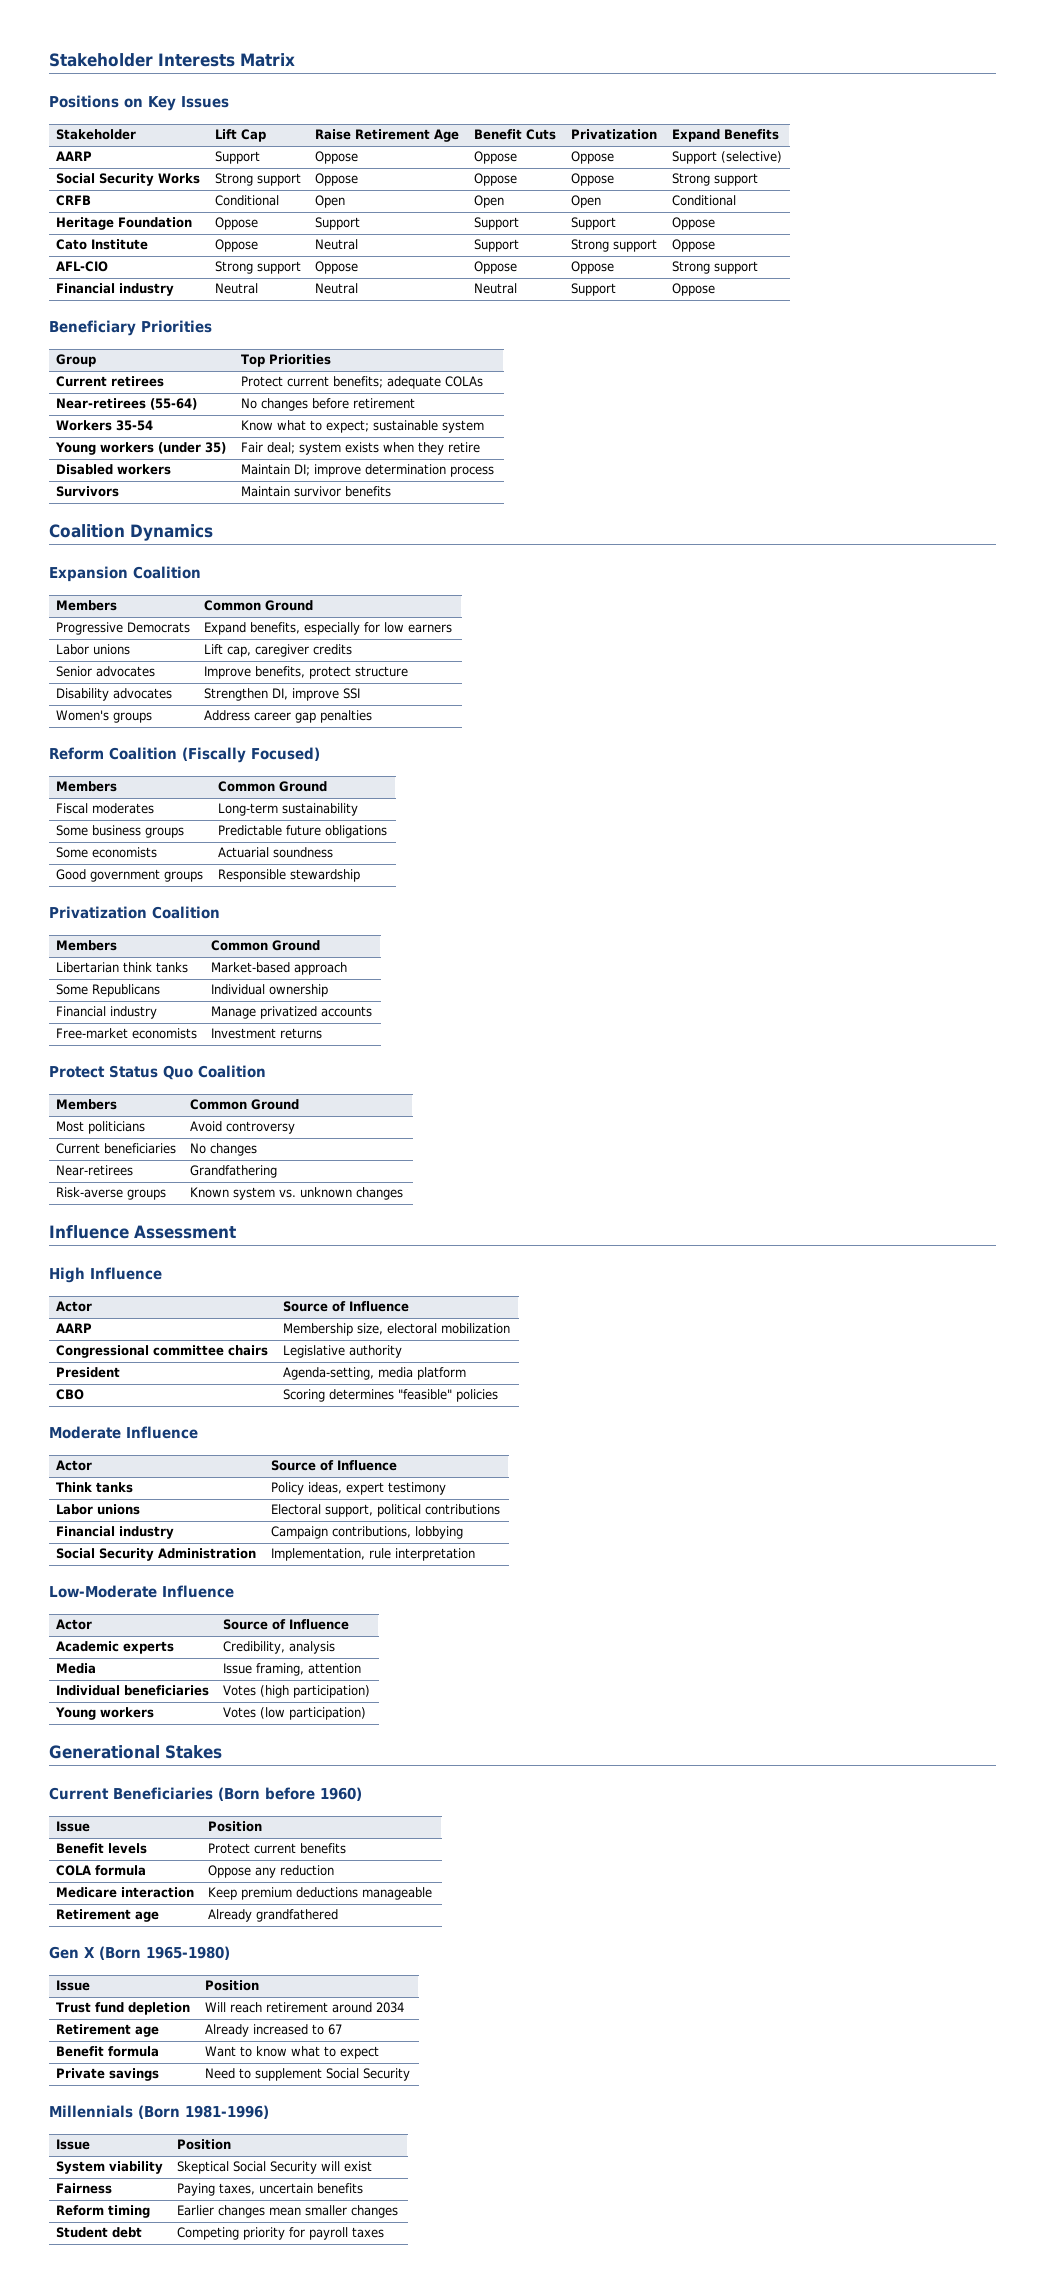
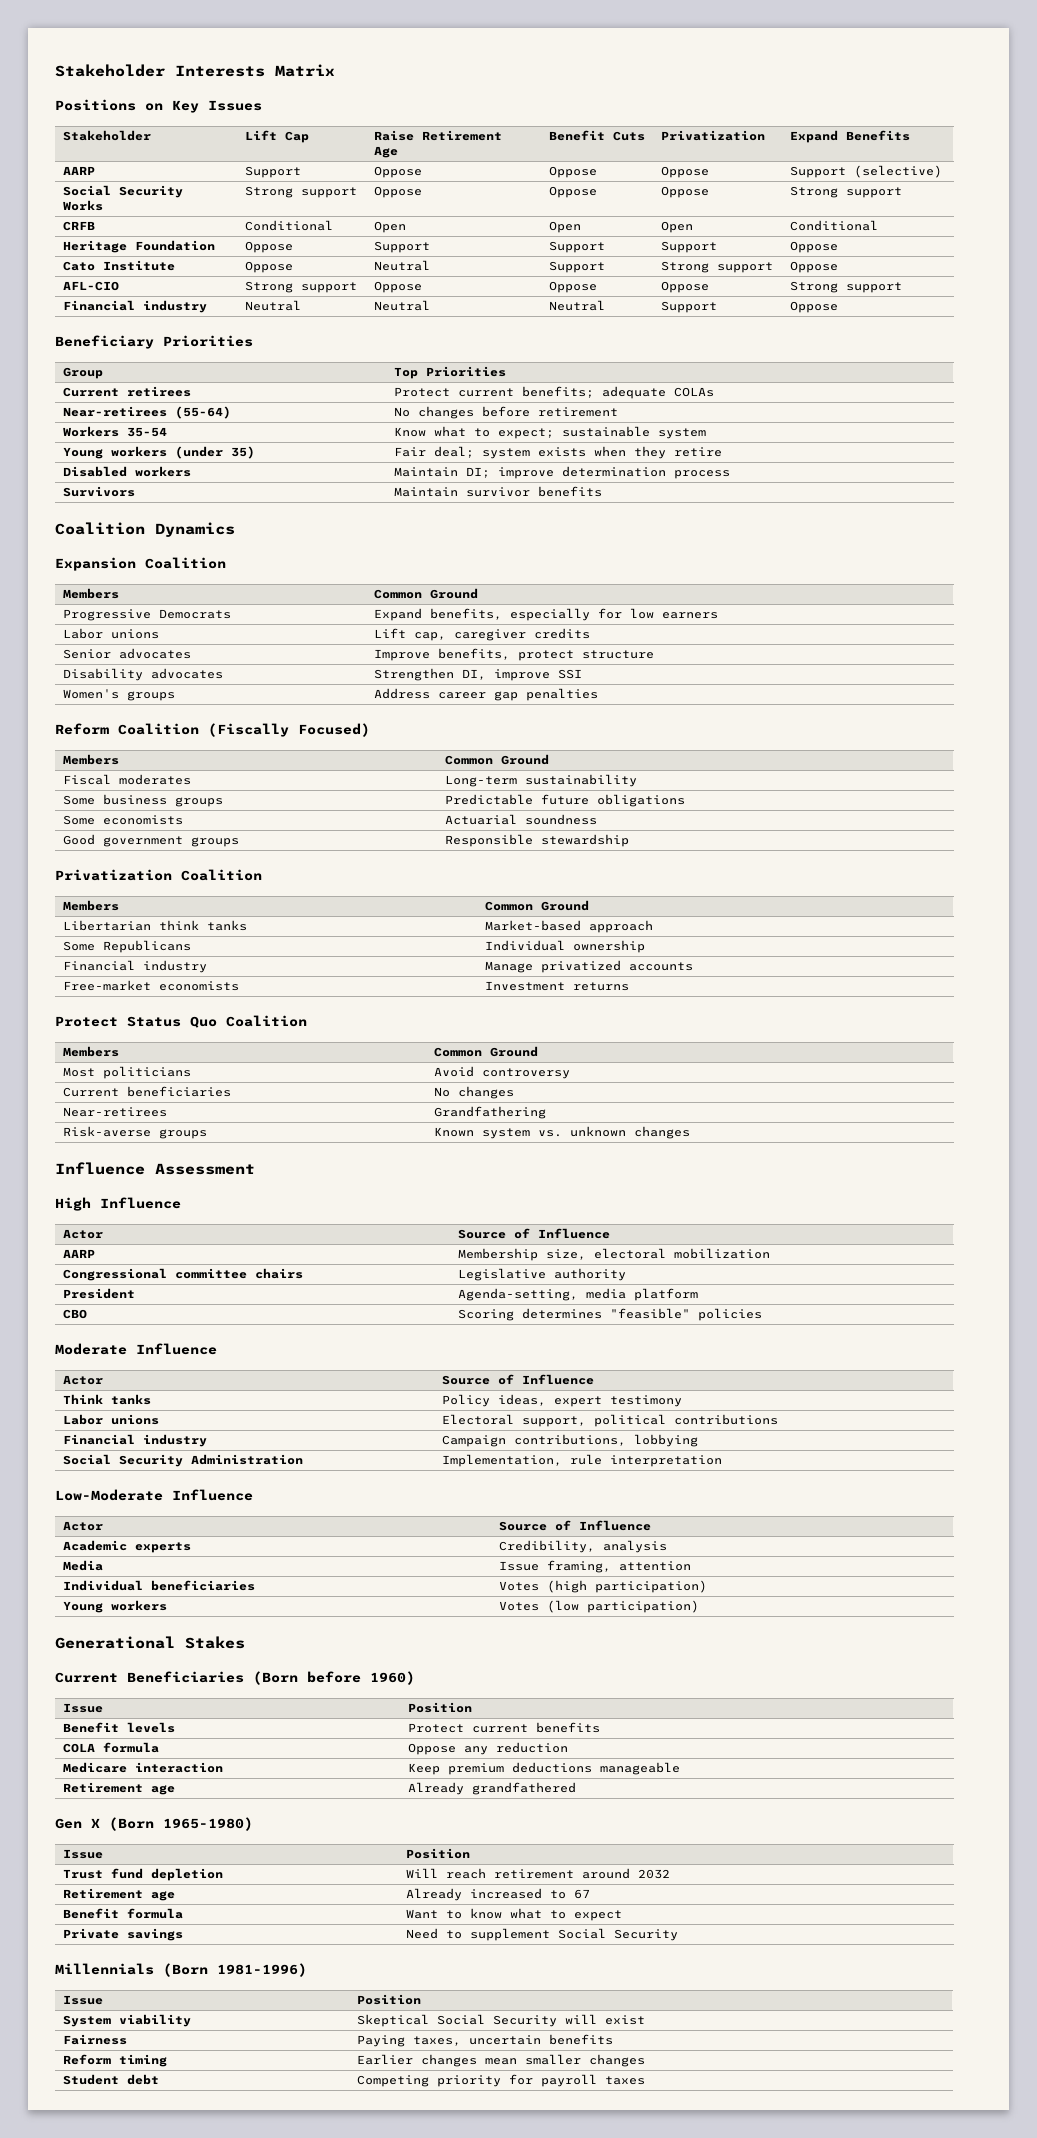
[375,2002,404,2013] 2034 -> [638,1869,671,1879] 2032

